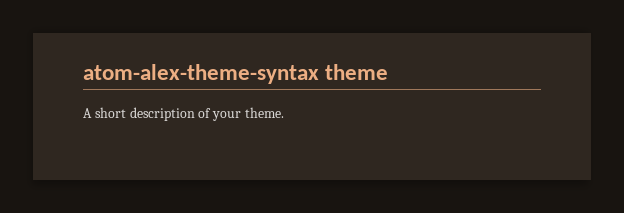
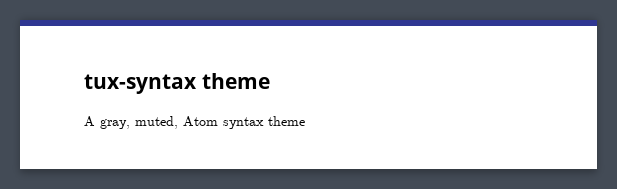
[83,64,319,84] atom-alex-theme-syntax -> [84,74,197,94] tux-syntax
[94,107,284,121] short description of your theme. -> [100,116,305,129] gray, muted, Atom syntax theme

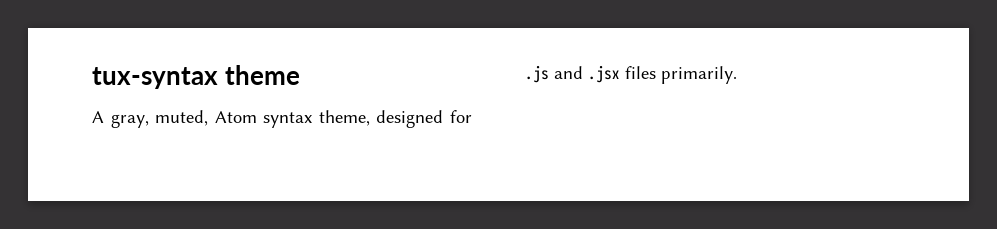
[268,116,305,126] theme -> [318,110,472,128] [525,65,737,84] theme, designed for .js and .jsx files primarily.

